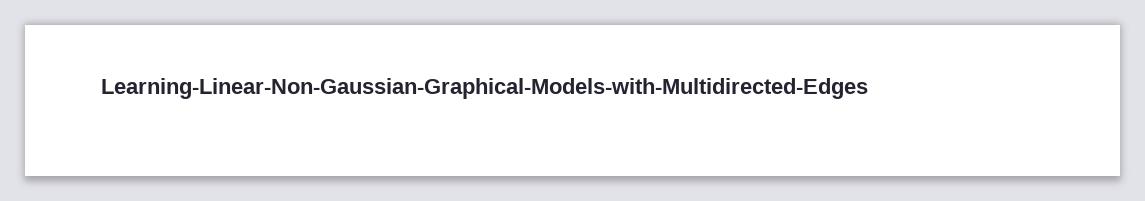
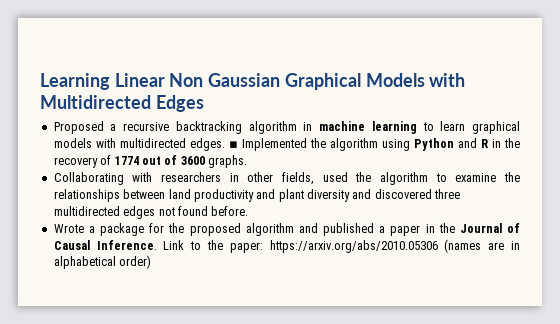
[101,78,868,99] Learning-Linear-Non-Gaussian-Graphical-Models-with-Multidirected-Edges -> [40,73,466,90] [40,95,204,112] [53,121,521,134] [53,138,520,151] [53,155,247,168] [53,172,521,185] [53,189,461,202] [53,206,249,219] [53,223,520,236] [53,239,520,253] [53,255,152,269] Learning Linear Non Gaussian Graphical Models with Multidirected Edges // Proposed a recursive backtracking algorithm in machine learning to learn graphical models with multidirected edges. ▪ Implemented the algorithm using Python and R in the recovery of 1774 out of 3600 graphs. // Collaborating with researchers in other fields, used the algorithm to examine the relationships between land productivity and plant diversity and discovered three multidirected edges not found before. // Wrote a package for the proposed algorithm and published a paper in the Journal of Causal Inference. Link to the paper: https://arxiv.org/abs/2010.05306 (names are in alphabetical order)

